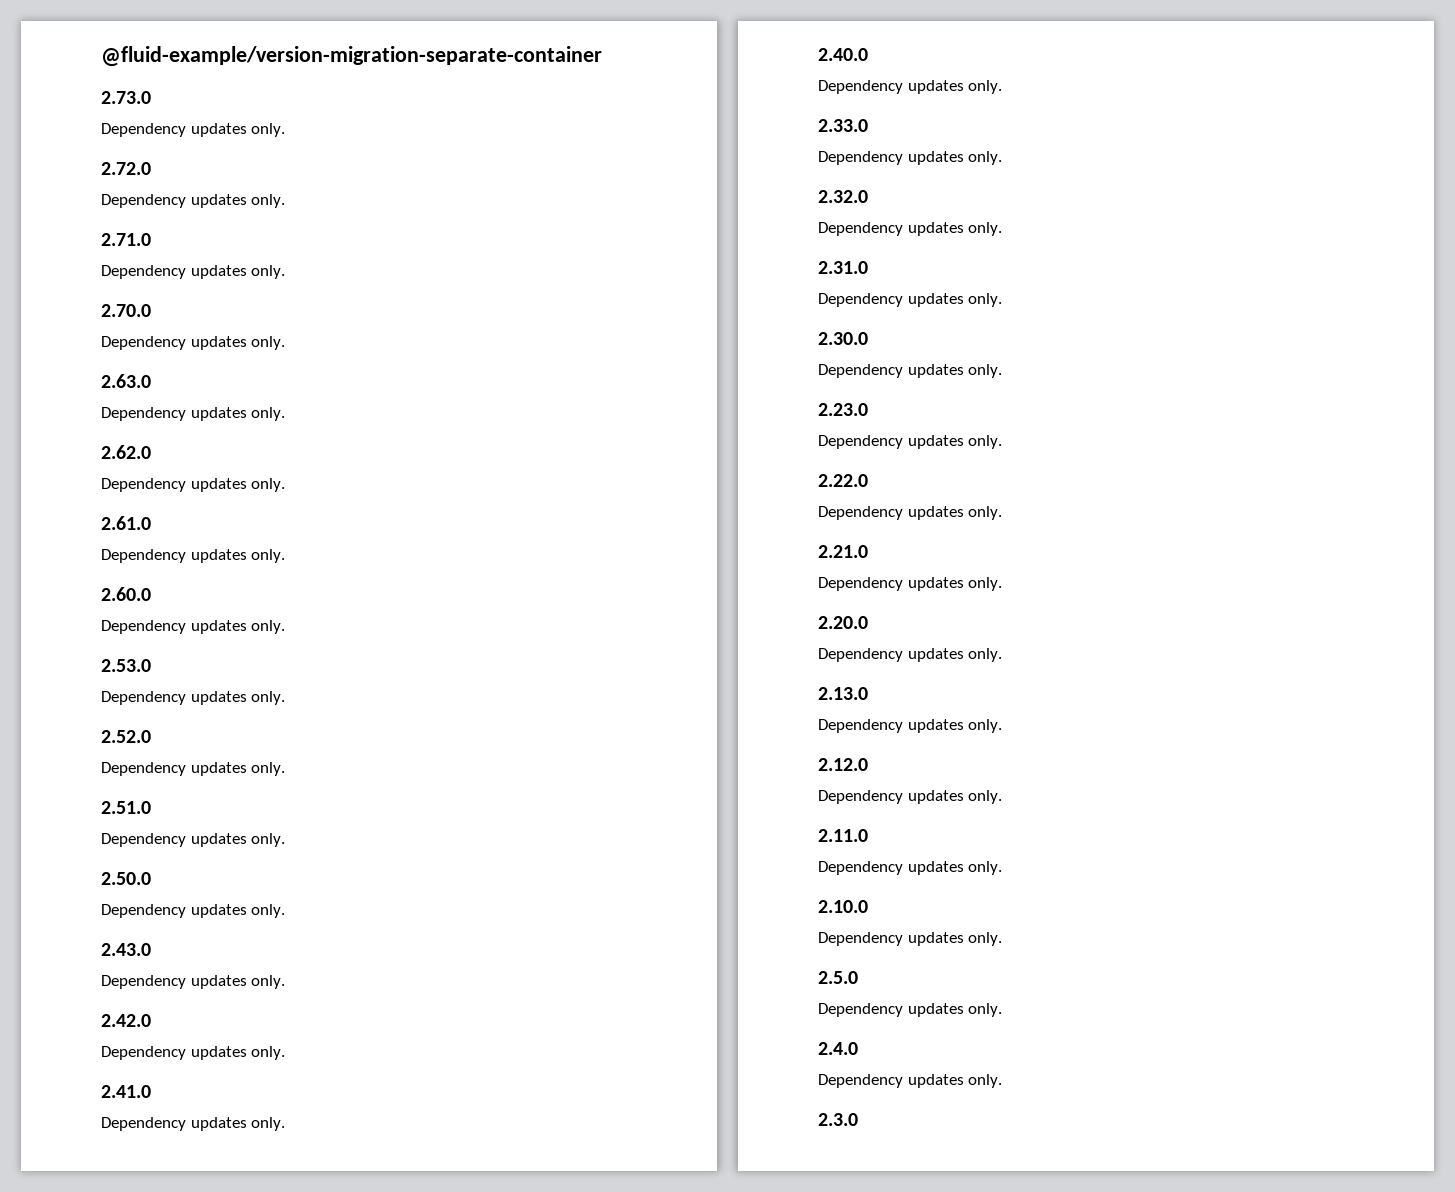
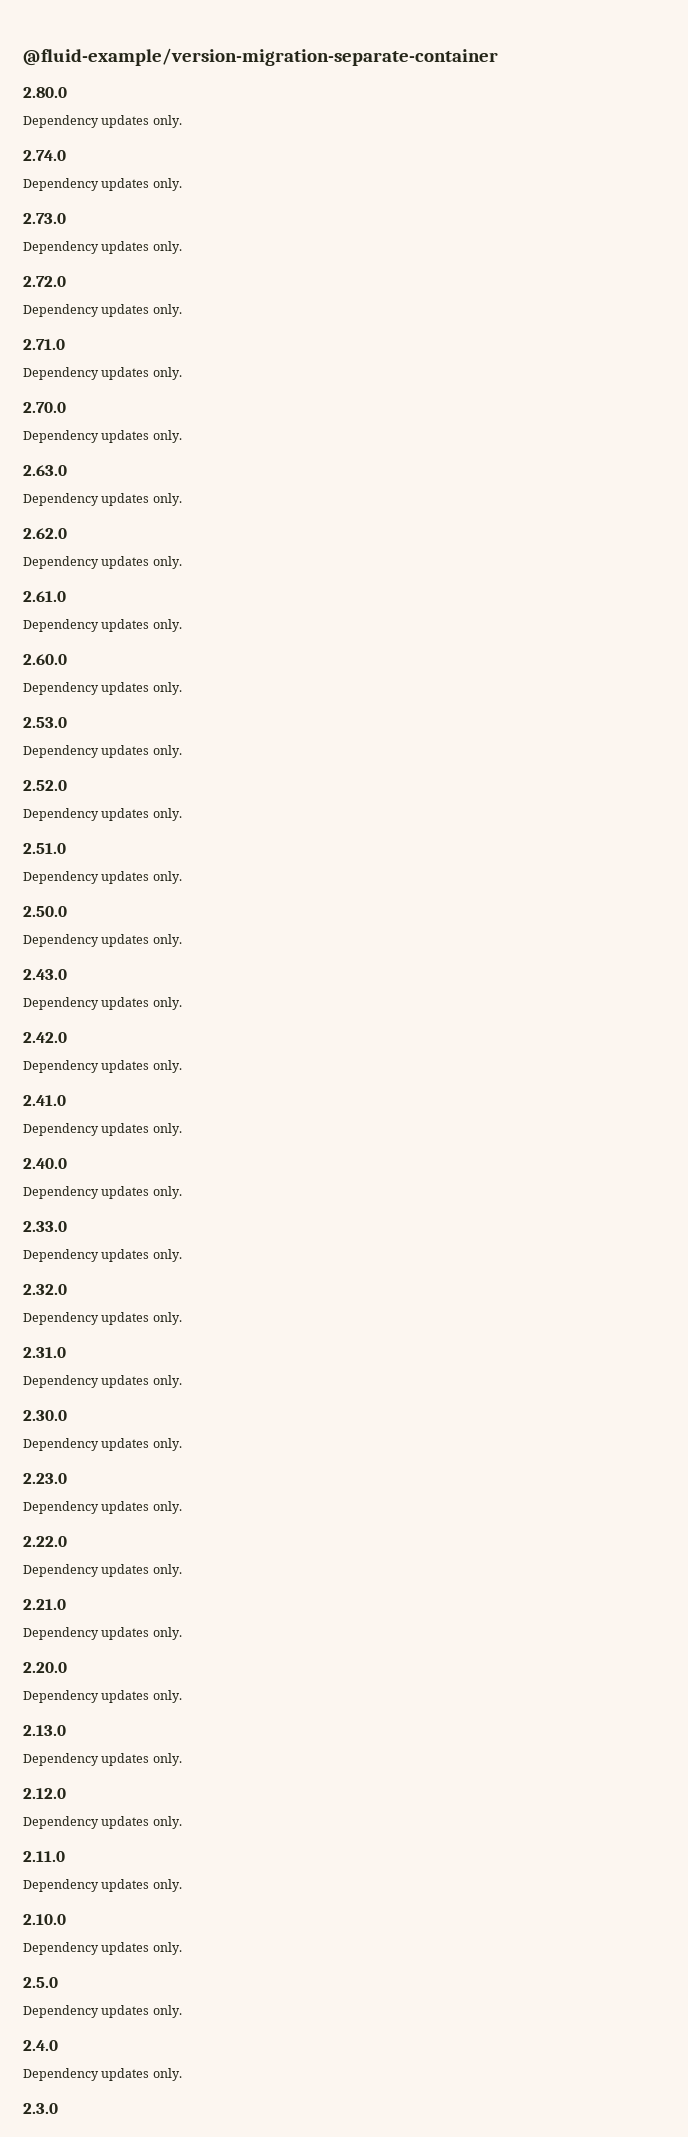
(602, 56) none -> [23,87,67,98] [23,115,182,128] [23,150,66,161] [23,178,182,191] // 2.80.0 // Dependency updates only. // 2.74.0 // Dependency updates only.

